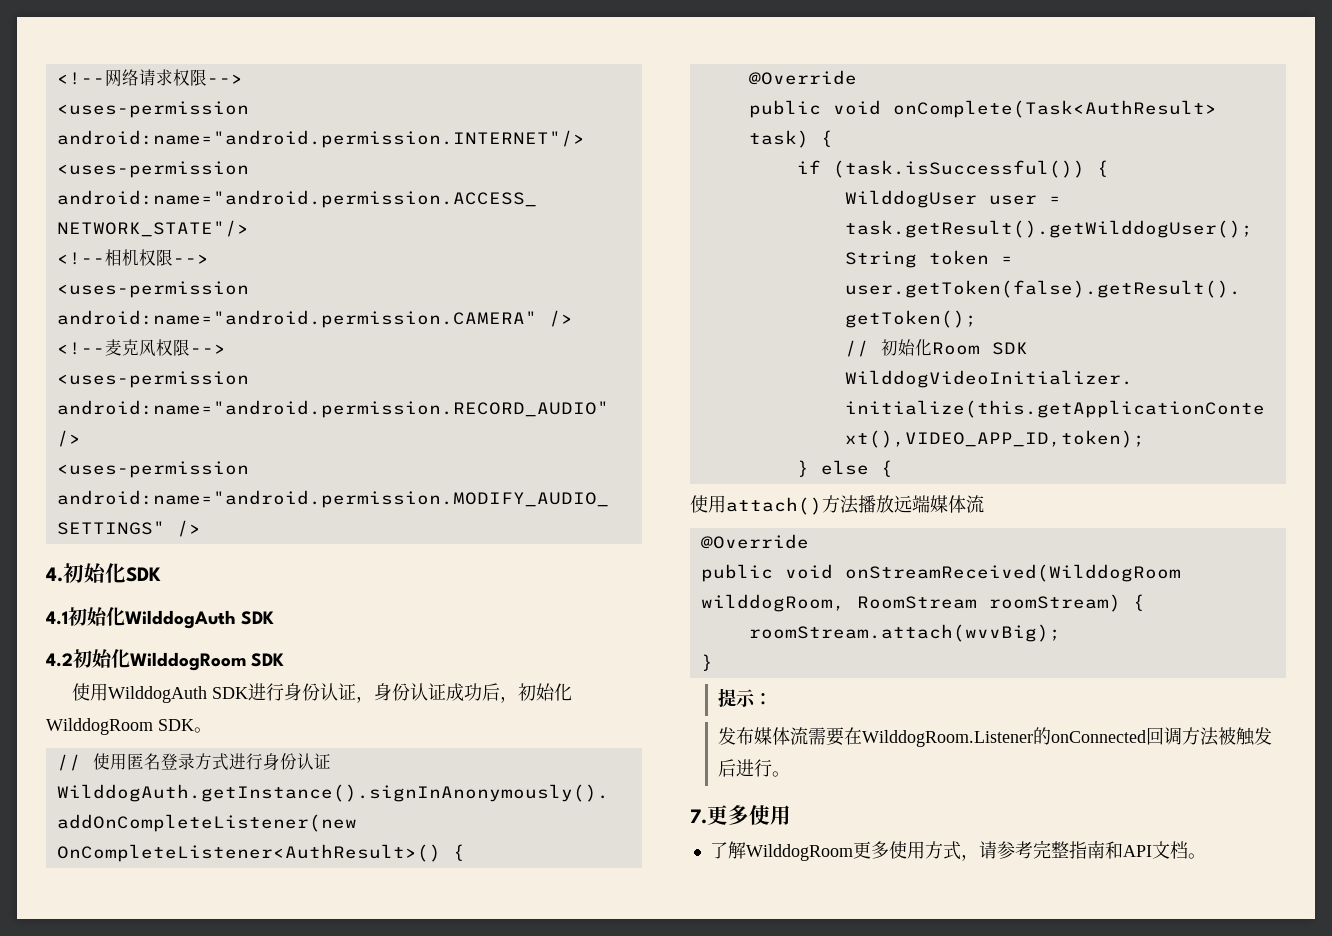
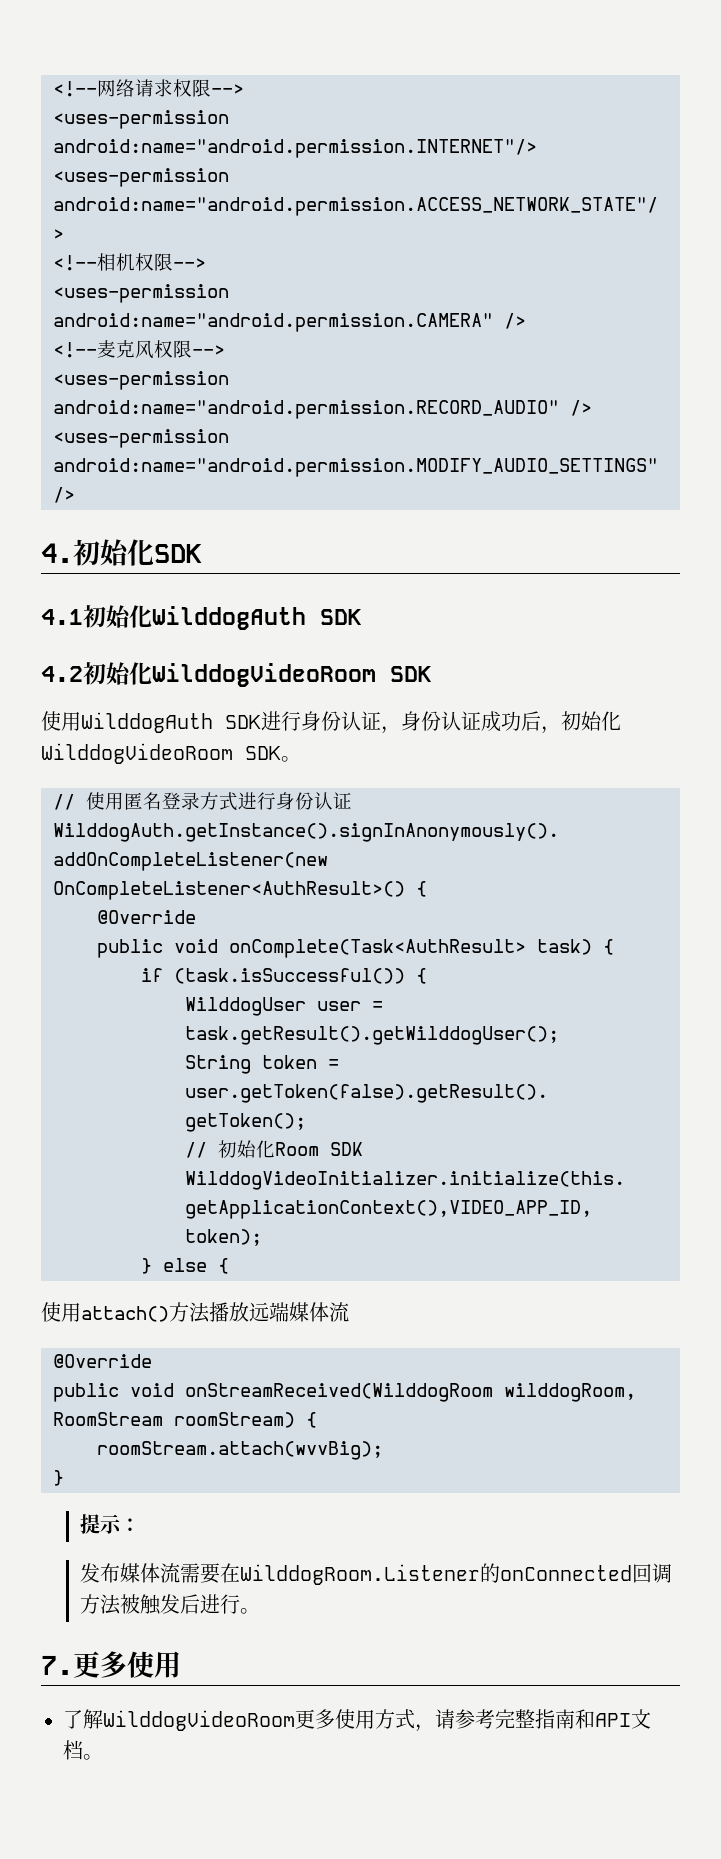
[130,652,246,671] WilddogRoom -> [152,663,376,687] WilddogVideoRoom
[46,718,153,735] WilddogRoom -> [41,743,233,764] WilddogVideoRoom
[745,844,853,861] WilddogRoom -> [103,1710,295,1731] WilddogVideoRoom

